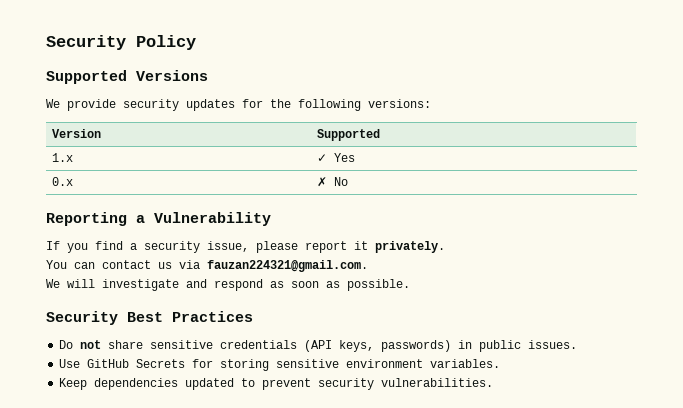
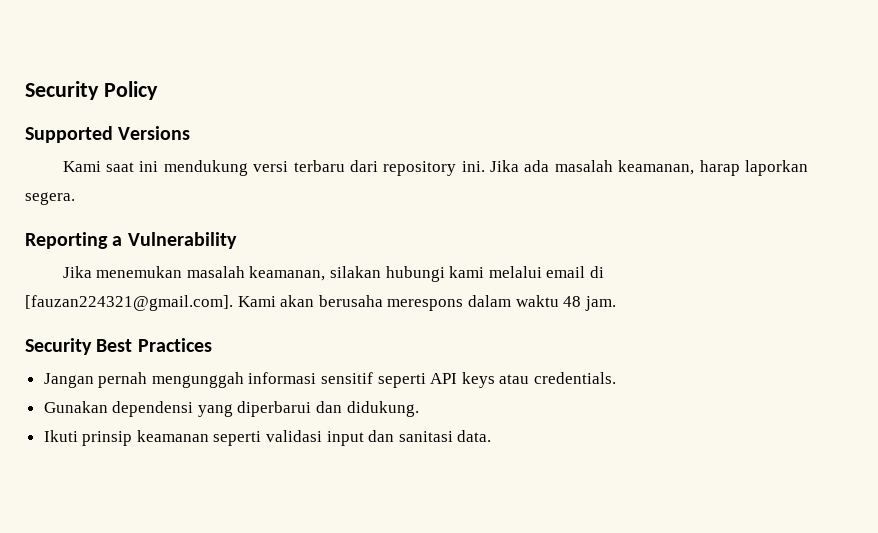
[46,99,431,111] [52,129,102,138] [317,129,381,141] [52,153,74,162] [317,153,356,162] [52,177,74,186] [317,177,349,187] [46,212,271,226] [46,241,445,253] [46,260,368,272] [46,279,410,291] [46,311,253,325] [59,340,578,352] [59,359,501,371] [59,378,494,390] We provide security updates for the following versions: // Version | Supported // 1.x | ✓ Yes // 0.x | ✗ No // Reporting a Vulnerability // If you find a security issue, please report it privately. // You can contact us via fauzan224321@gmail.com. // We will investigate and respond as soon as possible. // Security Best Practices // Do not share sensitive credentials (API keys, passwords) in public issues. // Use GitHub Secrets for storing sensitive environment variables. // Keep dependencies updated to prevent security vulnerabilities. -> [62,160,809,176] [25,192,75,205] [25,232,237,249] [62,266,604,282] [25,295,616,311] [25,338,212,355] [43,372,617,388] [43,401,419,417] [43,430,492,446] Kami saat ini mendukung versi terbaru dari repository ini. Jika ada masalah keamanan, harap laporkan segera. // Reporting a Vulnerability // Jika menemukan masalah keamanan, silakan hubungi kami melalui email di [fauzan224321@gmail.com]. Kami akan berusaha merespons dalam waktu 48 jam. // Security Best Practices // Jangan pernah mengunggah informasi sensitif seperti API keys atau credentials. // Gunakan dependensi yang diperbarui dan didukung. // Ikuti prinsip keamanan seperti validasi input dan sanitasi data.

